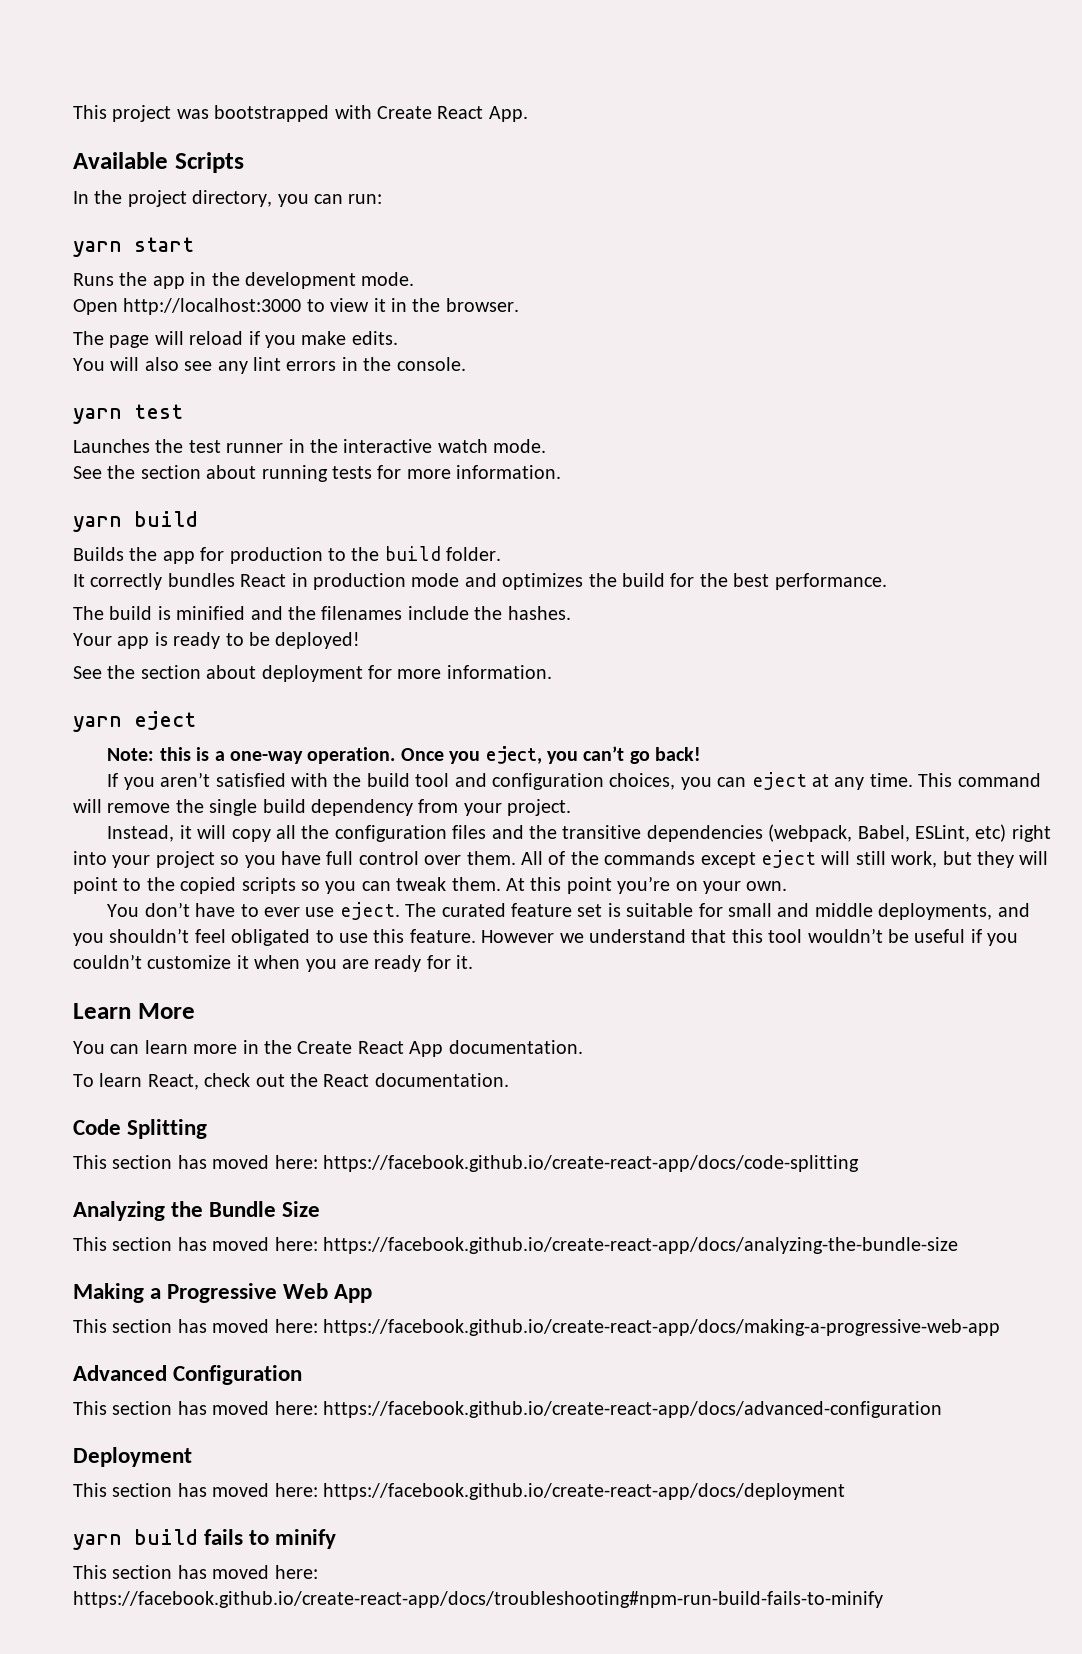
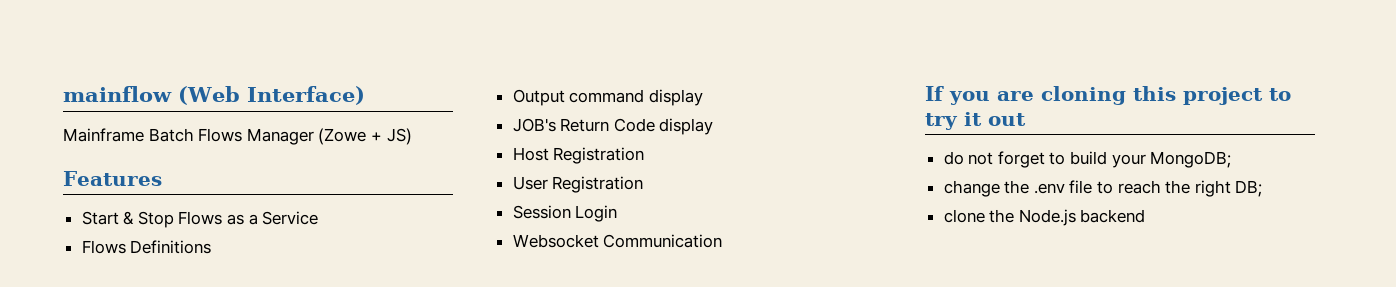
[73,105,528,122] [73,152,244,173] [73,190,383,207] [73,237,194,257] [73,272,415,289] [73,298,519,315] [73,331,398,348] [73,357,466,374] [73,404,183,424] [73,439,547,453] [73,465,562,482] [73,511,198,532] [73,546,502,564] [73,573,887,590] [73,606,571,620] [73,632,361,649] [73,665,552,682] [73,711,196,732] [107,746,702,764] [107,772,1041,790] [73,799,572,816] [107,824,1051,842] [73,850,1049,868] [73,876,788,894] [107,902,1030,920] [73,928,1019,946] [73,954,474,972] [73,1003,195,1019] [73,1040,583,1057] [73,1073,509,1090] [73,1119,208,1139] [73,1155,859,1172] [73,1201,321,1221] [73,1237,958,1254] [73,1283,373,1303] [73,1319,1000,1336] [73,1365,303,1385] [73,1401,942,1418] [73,1447,192,1467] [73,1483,845,1500] [73,1529,337,1550] [73,1565,318,1579] [73,1591,883,1608] This project was bootstrapped with Create React App. // Available Scripts // In the project directory, you can run: // yarn start // Runs the app in the development mode. // Open http://localhost:3000 to view it in the browser. // The page will reload if you make edits. // You will also see any lint errors in the console. // yarn test // Launches the test runner in the interactive watch mode. // See the section about running tests for more information. // yarn build // Builds the app for production to the build folder. // It correctly bundles React in production mode and optimizes the build for the best performance. // The build is minified and the filenames include the hashes. // Your app is ready to be deployed! // See the section about deployment for more information. // yarn eject // Note: this is a one-way operation. Once you eject, you can’t go back! // If you aren’t satisfied with the build tool and configuration choices, you can eject at any time. This command will remove the single build dependency from your project. // Instead, it will copy all the configuration files and the transitive dependencies (webpack, Babel, ESLint, etc) right into your project so you have full control over them. All of the commands except eject will still work, but they will point to the copied scripts so you can tweak them. At this point you’re on your own. // You don’t have to ever use eject. The curated feature set is suitable for small and middle deployments, and you shouldn’t feel obligated to use this feature. However we understand that this tool wouldn’t be useful if you couldn’t customize it when you are ready for it. // Learn More // You can learn more in the Create React App documentation. // To learn React, check out the React documentation. // Code Splitting // This section has moved here: https://facebook.github.io/create-react-app/docs/code-splitting // Analyzing the Bundle Size // This section has moved here: https://facebook.github.io/create-react-app/docs/analyzing-the-bundle-size // Making a Progressive Web App // This section has moved here: https://facebook.github.io/create-react-app/docs/making-a-progressive-web-app // Advanced Configuration // This section has moved here: https://facebook.github.io/create-react-app/docs/advanced-configuration // Deployment // This section has moved here: https://facebook.github.io/create-react-app/docs/deployment // yarn build fails to minify // This section has moved here: https://facebook.github.io/create-react-app/docs/troubleshooting#npm-run-build-fails-to-minify -> [63,86,365,105] [63,128,412,145] [63,171,162,186] [81,211,319,228] [81,240,212,254] [512,89,703,106] [512,118,714,135] [512,147,645,164] [512,176,644,193] [512,205,618,222] [512,234,723,248] [925,86,1291,105] [925,112,1026,130] [943,151,1232,168] [943,180,1263,197] [943,209,1146,226] mainflow (Web Interface) // Mainframe Batch Flows Manager (Zowe + JS) // Features // Start & Stop Flows as a Service // Flows Definitions // Output command display // JOB's Return Code display // Host Registration // User Registration // Session Login // Websocket Communication // If you are cloning this project to try it out // do not forget to build your MongoDB; // change the .env file to reach the right DB; // clone the Node.js backend

